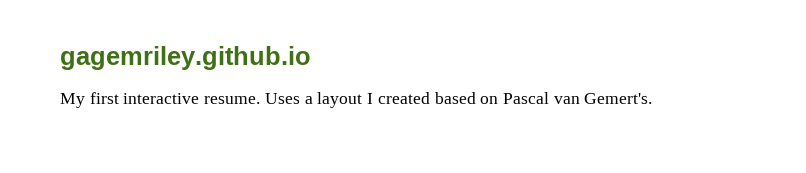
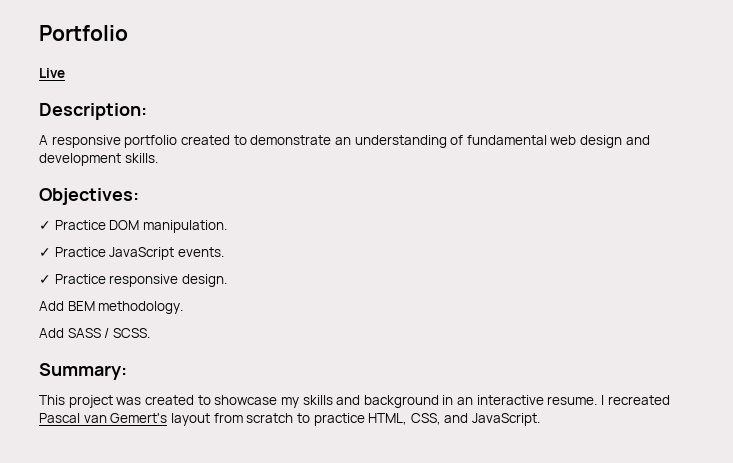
[60,46,311,70] [60,92,653,108] gagemriley.github.io // My first interactive resume. Uses a layout I created based on Pascal van Gemert's. -> [39,25,128,41] [39,68,65,78] [39,103,147,120] [39,135,650,148] [39,153,158,166] [39,188,139,205] [39,220,227,233] [39,247,224,260] [39,274,227,287] [39,301,184,314] [39,328,150,338] [39,363,127,380] [39,395,670,408] [39,413,541,426] Portfolio // Live // Description: // A responsive portfolio created to demonstrate an understanding of fundamental web design and development skills. // Objectives: // ✓ Practice DOM manipulation. // ✓ Practice JavaScript events. // ✓ Practice responsive design. // Add BEM methodology. // Add SASS / SCSS. // Summary: // This project was created to showcase my skills and background in an interactive resume. I recreated Pascal van Gemert's layout from scratch to practice HTML, CSS, and JavaScript.

